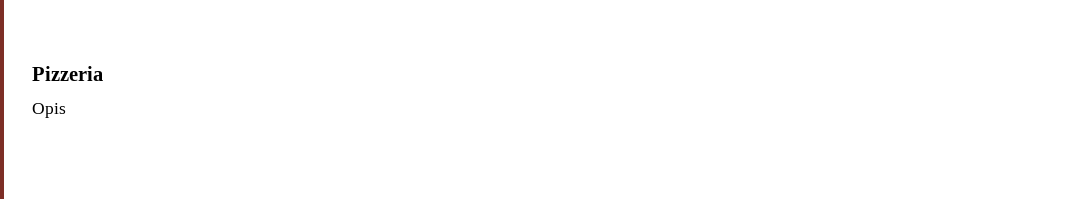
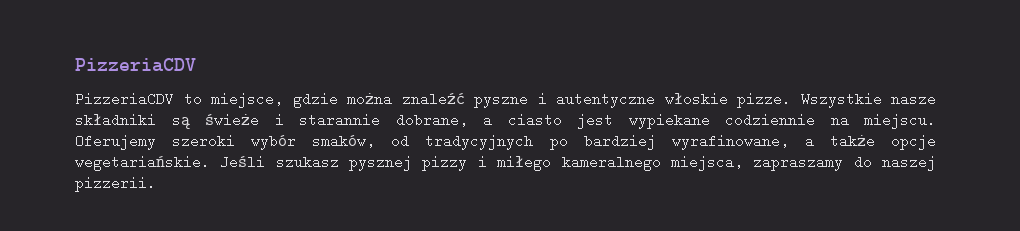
[32,66,103,81] [32,103,66,118] Pizzeria // Opis -> [75,58,196,72] [75,92,936,108] [75,113,936,129] [75,134,936,150] [75,155,937,171] [75,176,156,192] PizzeriaCDV // PizzeriaCDV to miejsce, gdzie można znaleźć pyszne i autentyczne włoskie pizze. Wszystkie nasze składniki są świeże i starannie dobrane, a ciasto jest wypiekane codziennie na miejscu. Oferujemy szeroki wybór smaków, od tradycyjnych po bardziej wyrafinowane, a także opcje wegetariańskie. Jeśli szukasz pysznej pizzy i miłego kameralnego miejsca, zapraszamy do naszej pizzerii.

